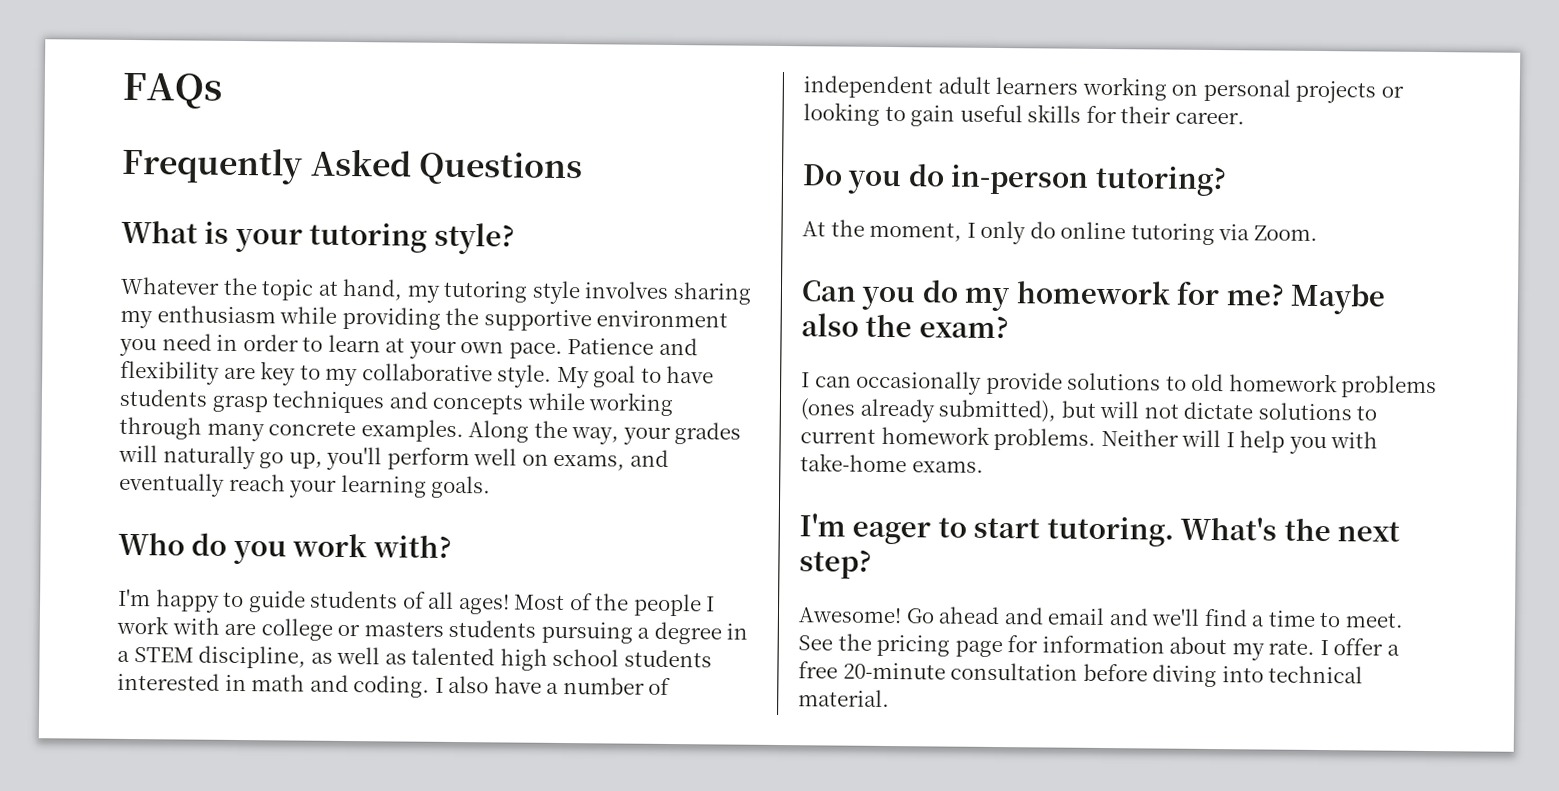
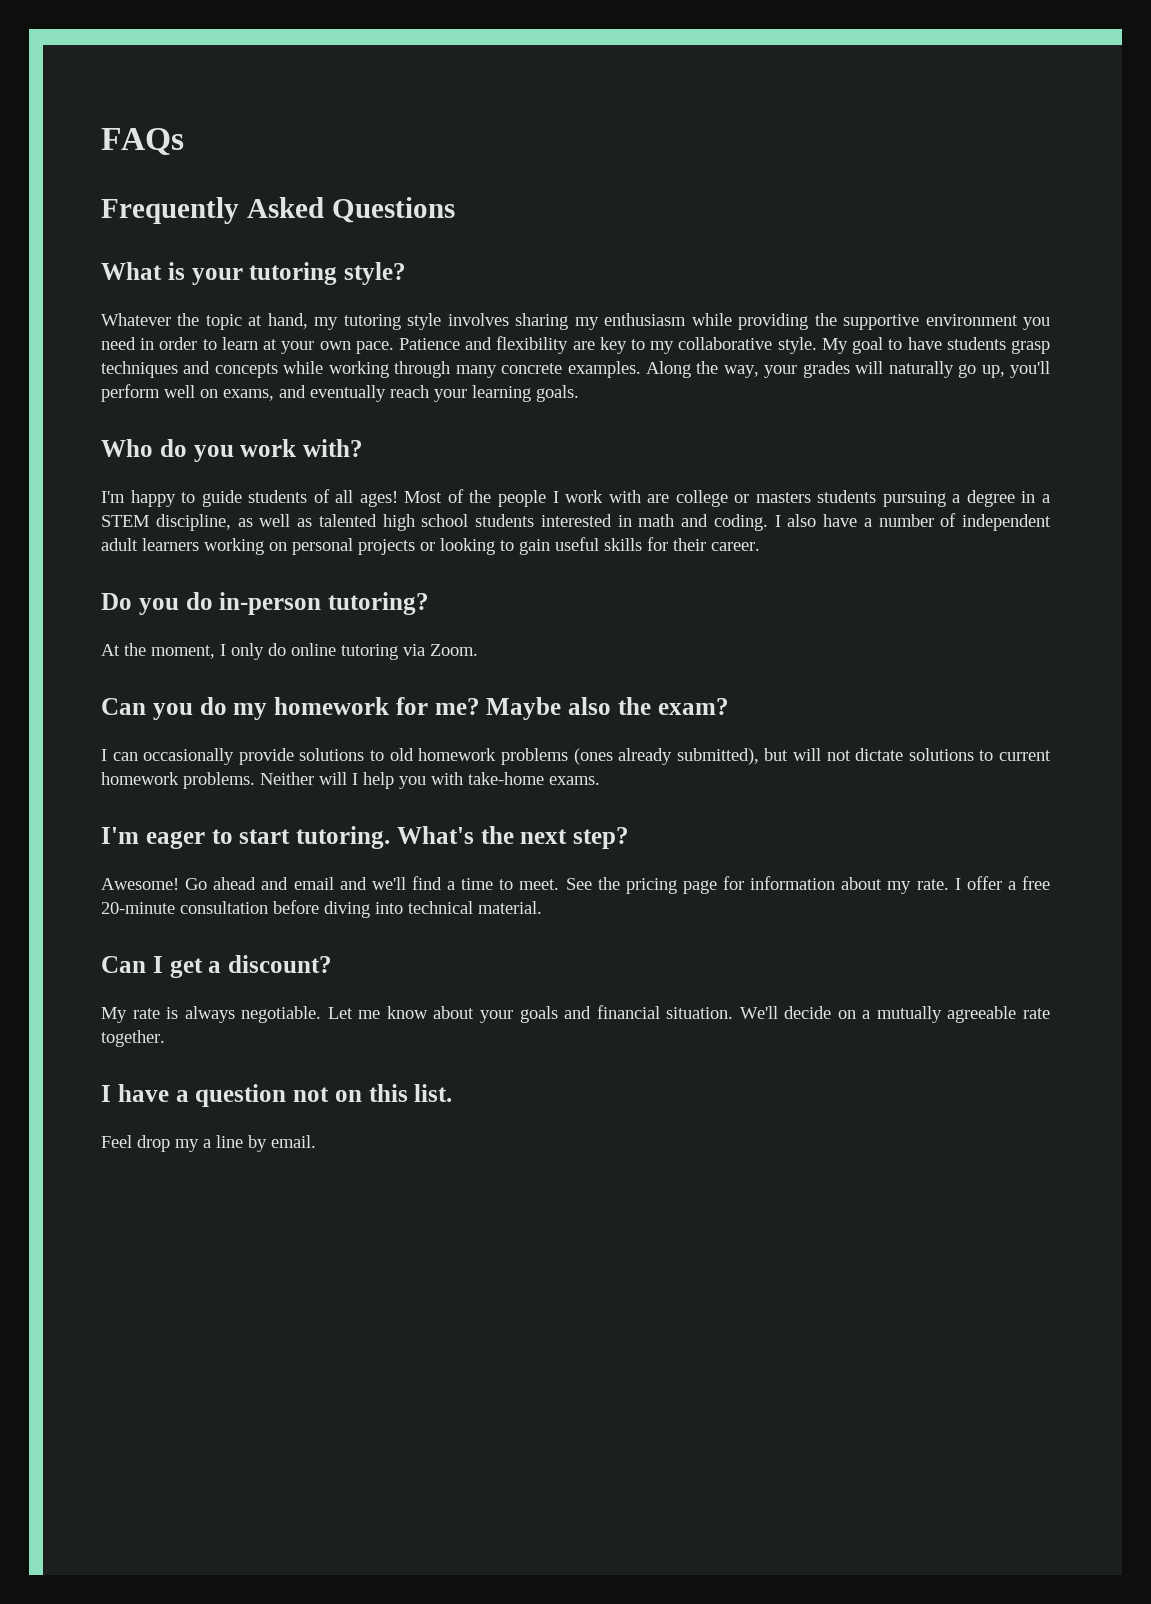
(890, 698) none -> [101,955,332,978] [101,1005,1050,1023] [101,1030,165,1047] [101,1084,453,1107] [101,1135,316,1152] // Can I get a discount? // My rate is always negotiable. Let me know about your goals and financial situation. We'll decide on a mutually agreeable rate together. // I have a question not on this list. // Feel drop my a line by email.

